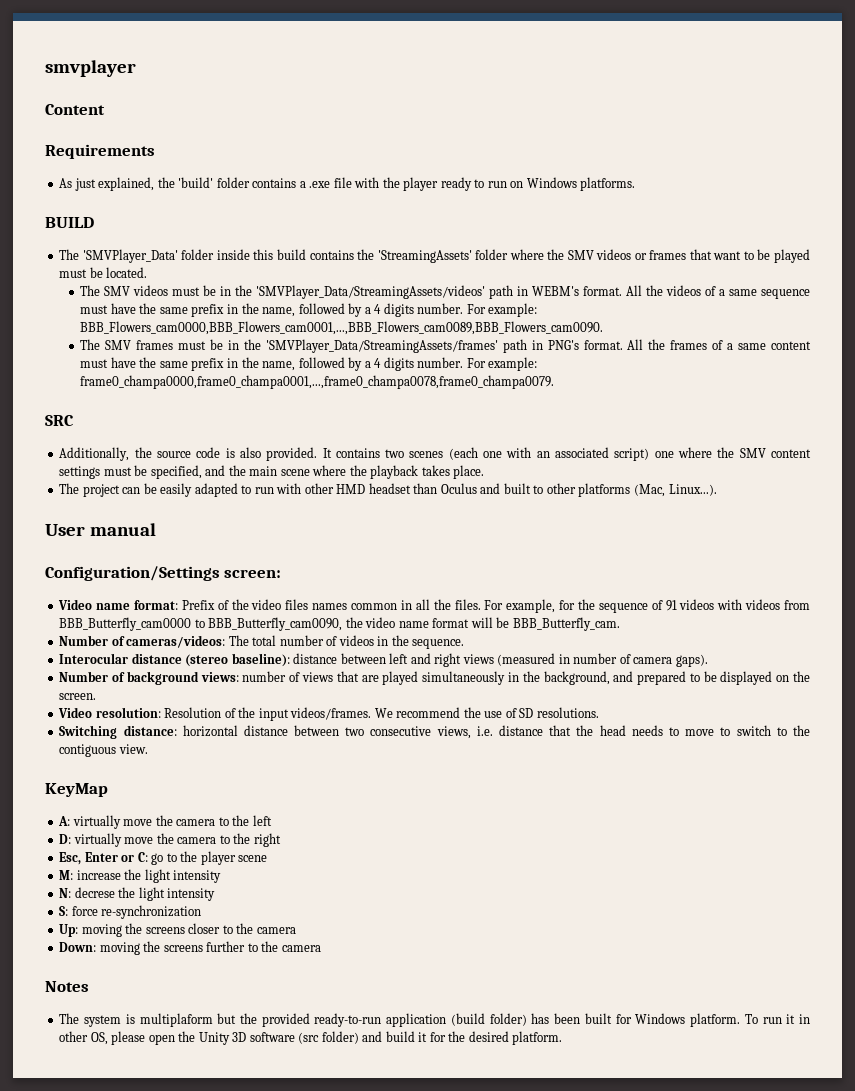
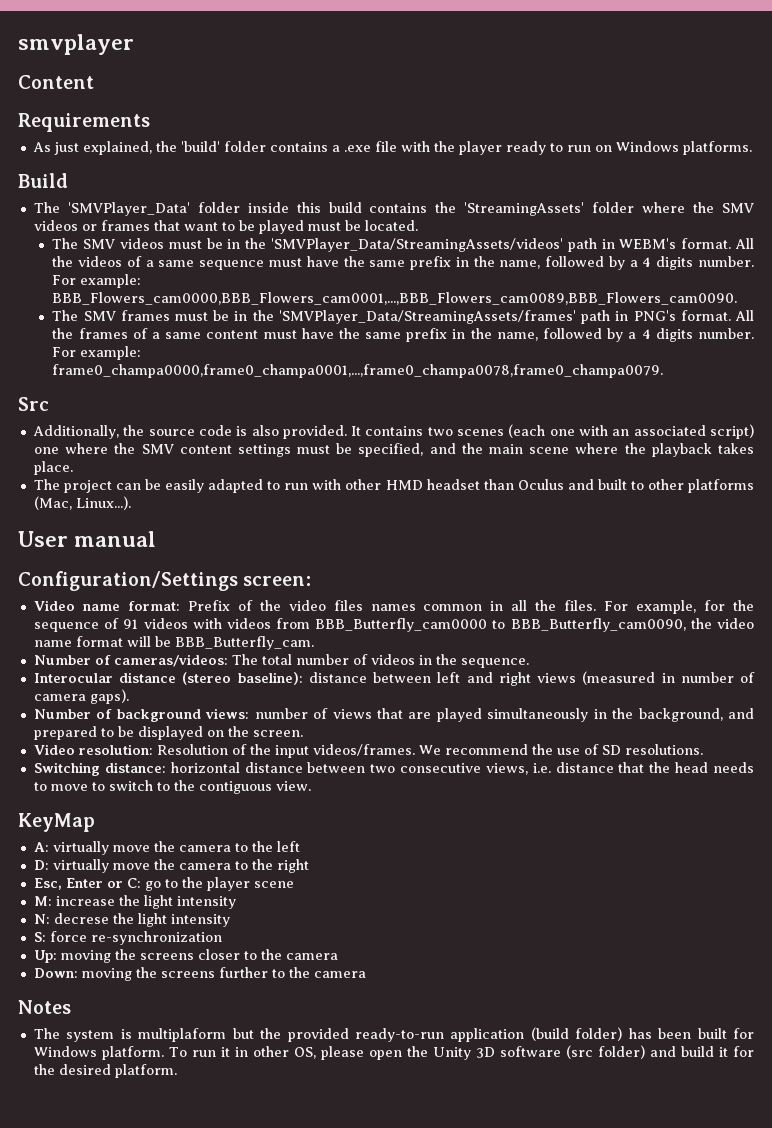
[45,217,94,228] BUILD -> [18,173,68,188] Build
[45,415,74,426] SRC -> [18,397,49,411] Src

